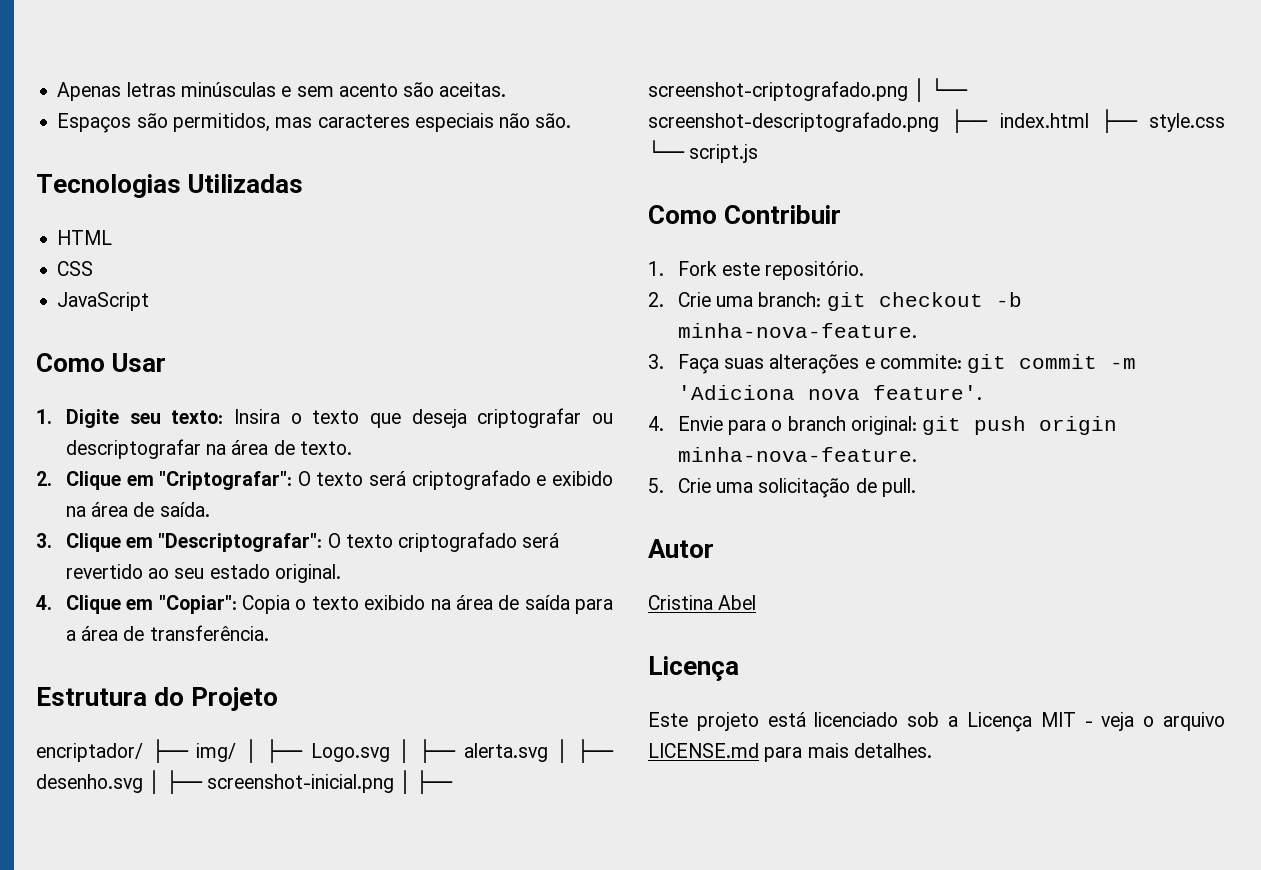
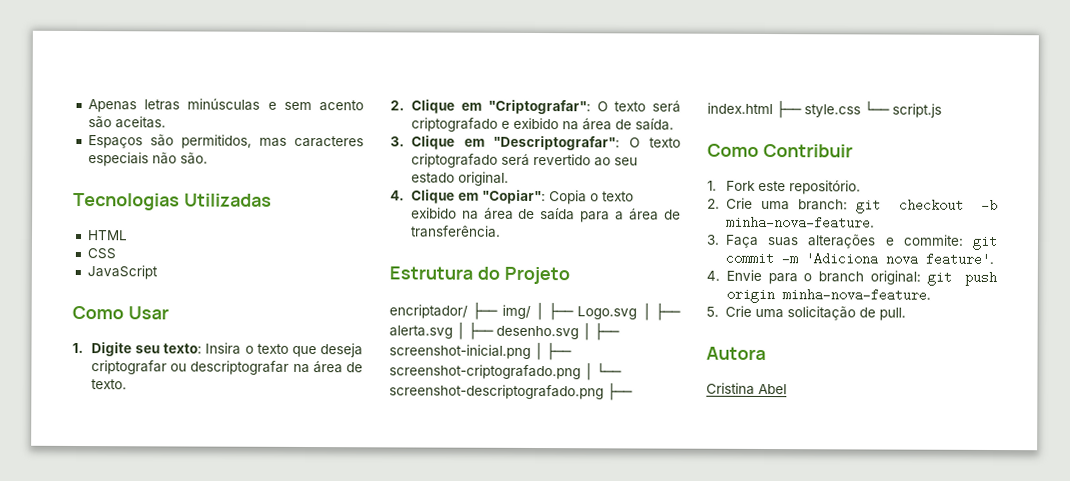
[648,539,714,558] Autor -> [706,346,766,361] Autora
[648,656,739,681] [648,712,1225,732] [648,743,932,762] // Licença // Este projeto está licenciado sob a Licença MIT - veja o arquivo LICENSE.md para mais detalhes. -> (787, 389) none

